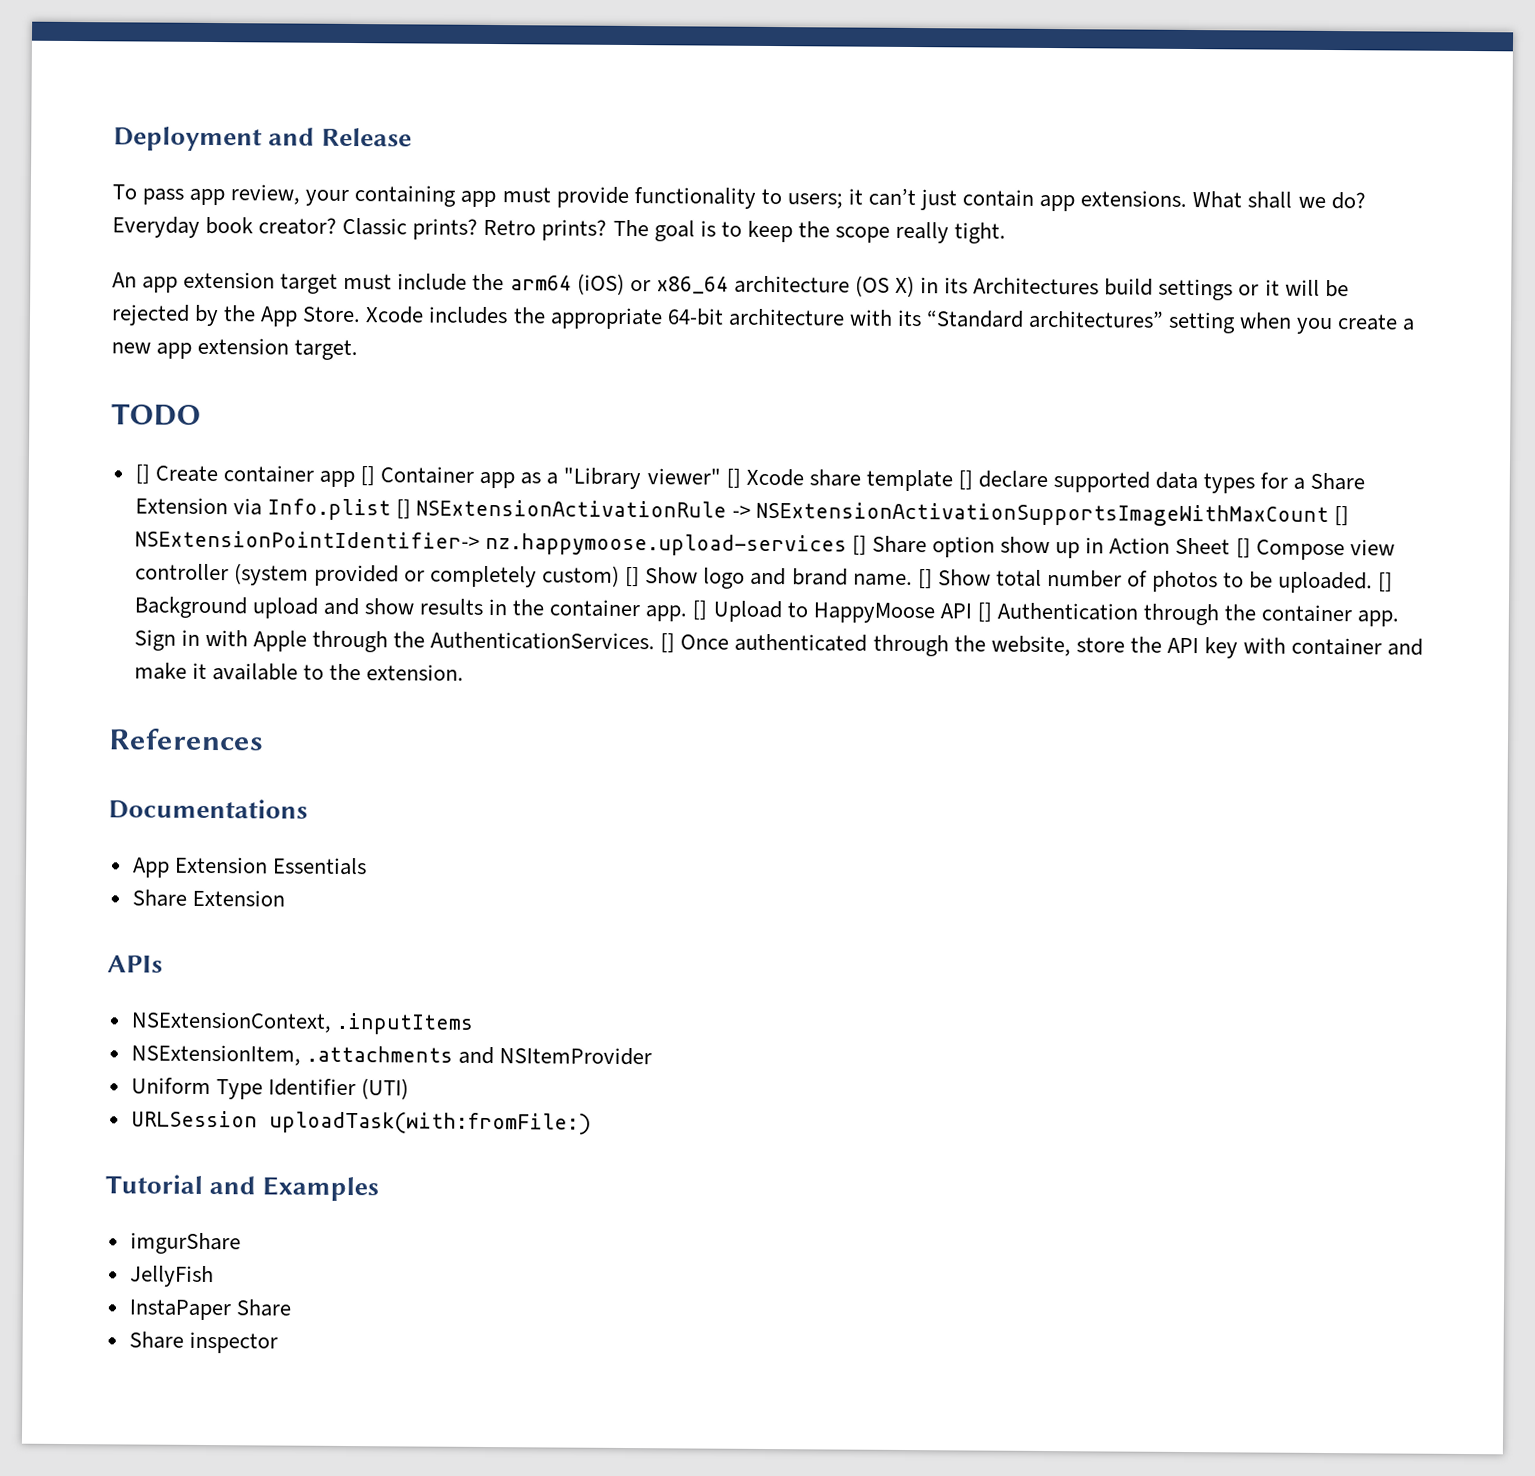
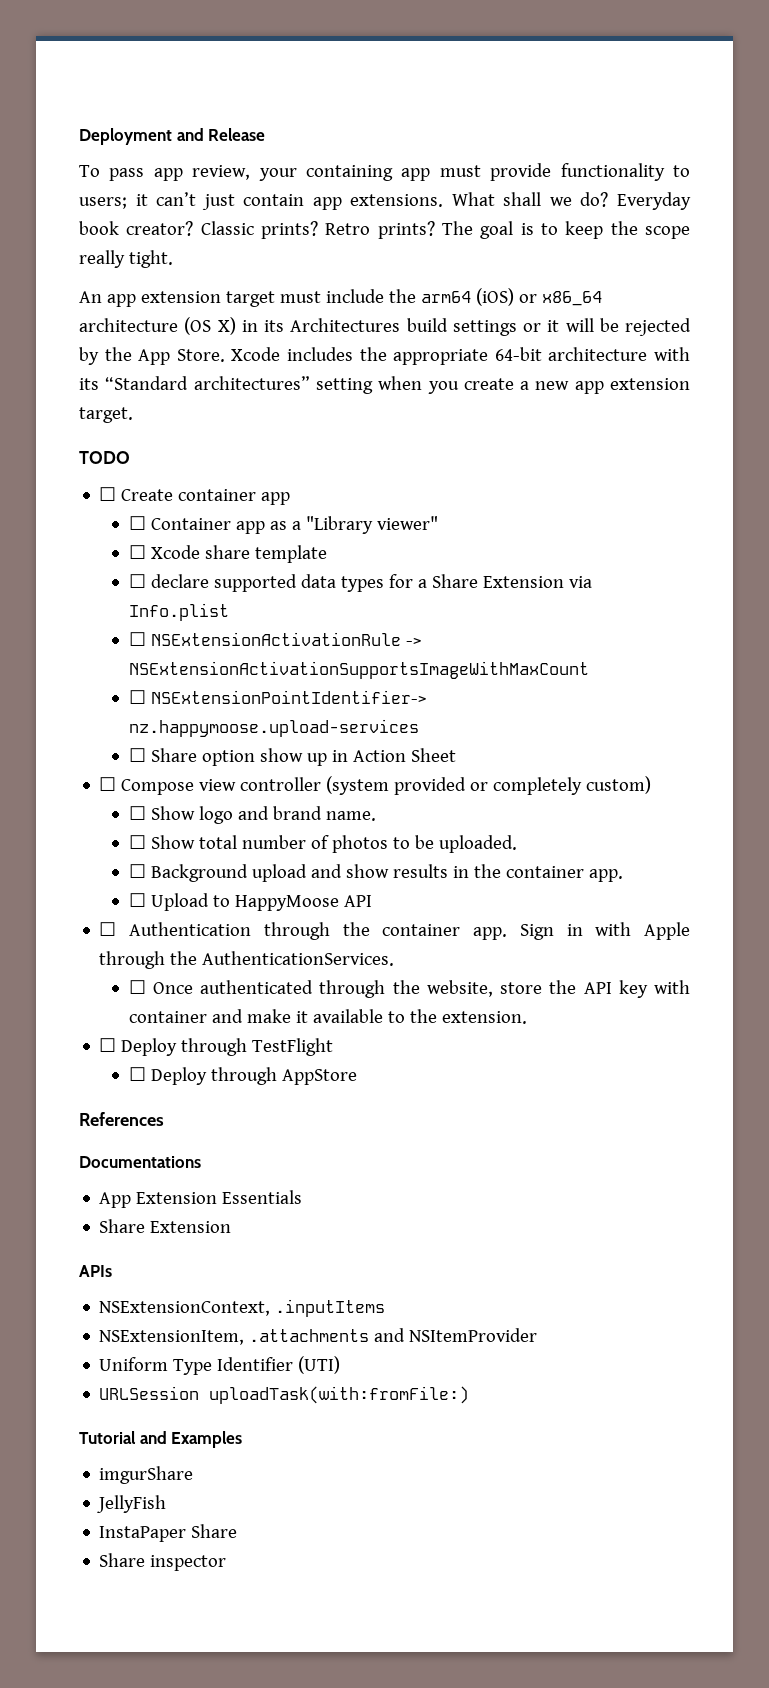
[134,464,150,485] [] -> [99,487,117,501] ☐
[360,466,376,487] [] -> [128,516,146,530] // ☐
[725,468,741,489] [] -> [128,545,146,559] // ☐
[957,470,973,491] [] -> [128,574,146,588] // ☐
[395,499,411,520] [] -> [128,632,146,646] // ☐
[1334,506,1350,527] [] -> [128,690,146,704] // ☐
[851,535,867,556] [] -> [128,748,146,762] // ☐
[1235,538,1251,559] [] -> [99,777,117,791] // ☐
[625,566,641,588] [] -> [128,806,146,820] // ☐
[917,569,933,590] [] -> [128,835,146,849] // ☐
[1378,572,1394,593] [] -> [128,864,146,878] // ☐
[692,600,708,621] [] -> [128,893,146,907] // ☐
[976,602,992,623] [] -> [99,922,117,936] // ☐
[660,633,676,654] [] -> [128,980,146,994] // ☐
(465, 672) none -> [99,1038,334,1056] [128,1067,357,1085] // ☐ Deploy through TestFlight // ☐ Deploy through AppStore

